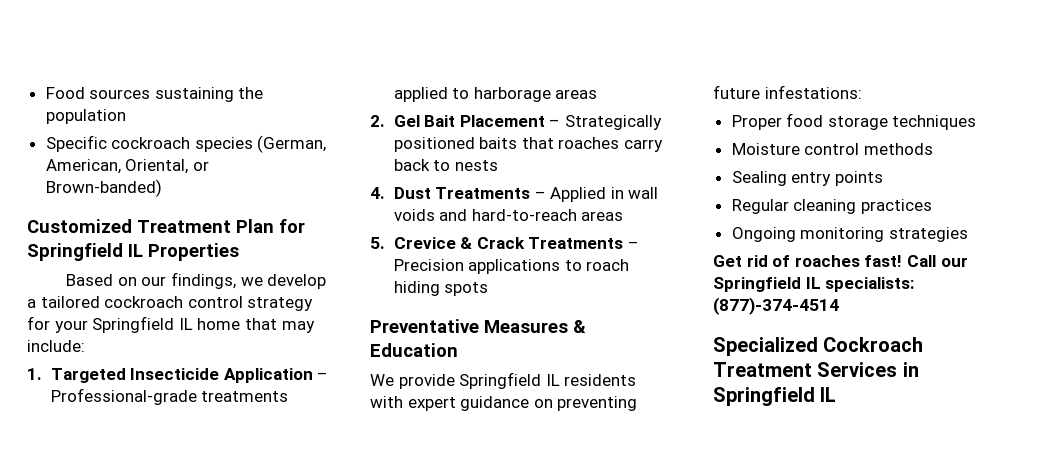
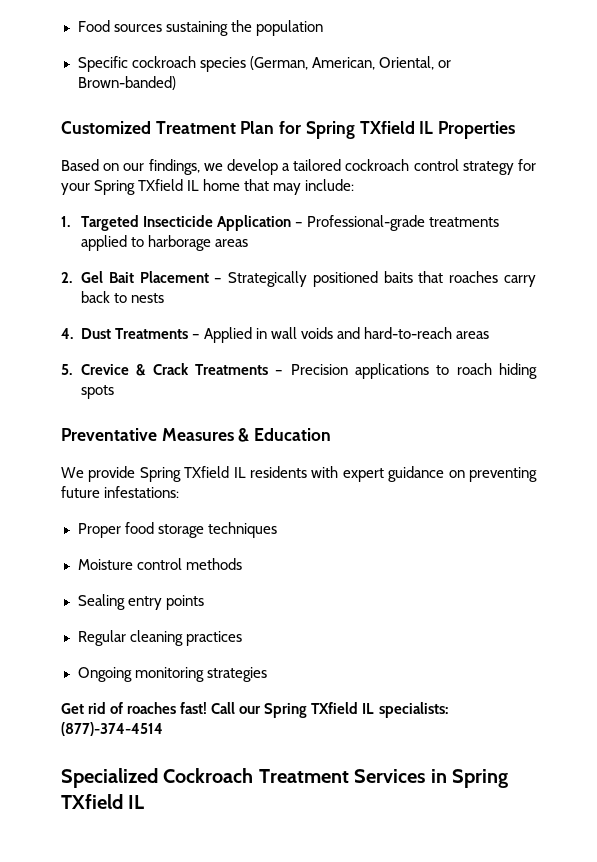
[27,243,123,261] Springfield -> [305,121,415,139] Spring TXfield
[92,316,175,333] Springfield -> [94,179,184,195] Spring TXfield
[459,372,542,389] Springfield -> [139,466,230,482] Spring TXfield
[713,277,801,292] Springfield -> [264,702,359,718] Spring TXfield
[713,387,815,406] Springfield -> [451,769,508,788] [61,794,123,809] Spring TXfield

